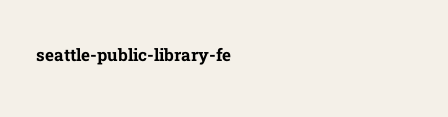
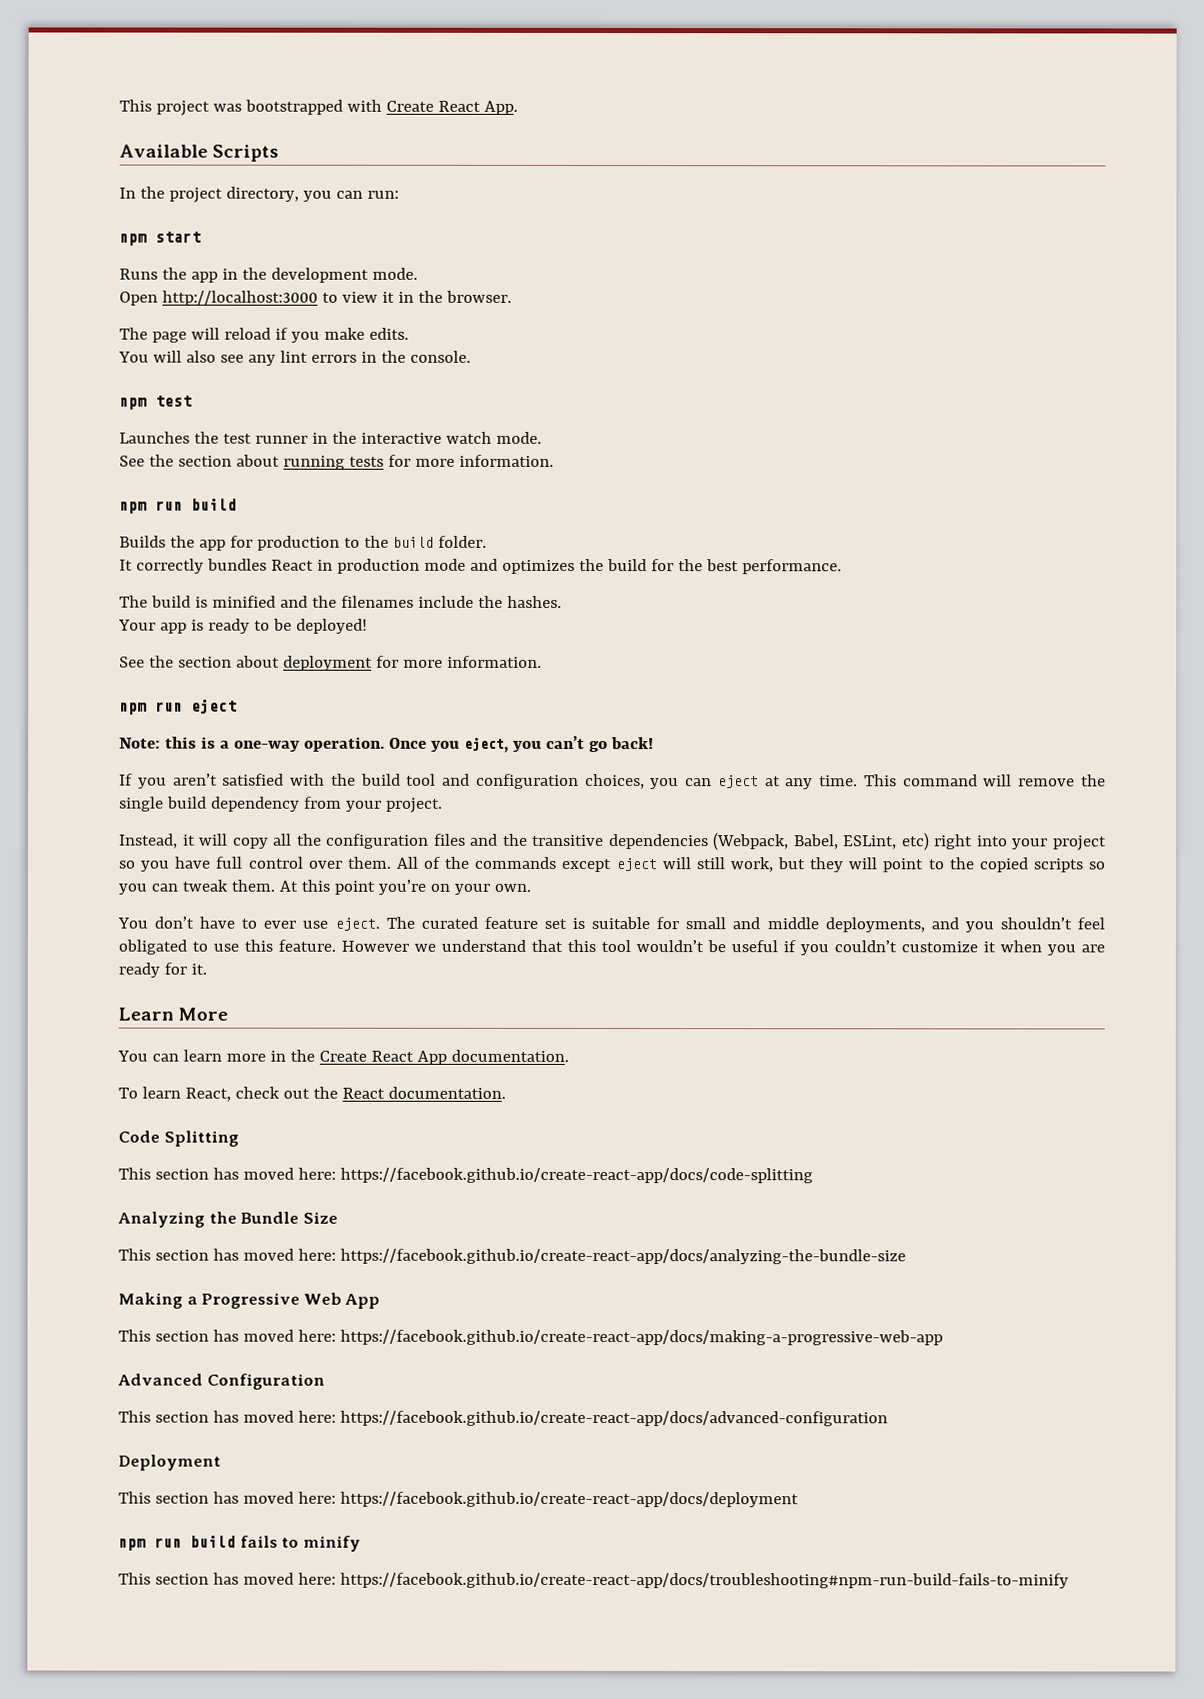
[36,47,231,65] seattle-public-library-fe -> [119,99,518,116] [119,144,280,162] [119,186,399,203] [119,231,201,246] [119,267,418,283] [119,290,512,306] [119,327,409,343] [118,350,471,366] [119,395,192,410] [119,431,542,444] [119,454,554,470] [119,498,237,514] [119,535,487,551] [119,558,842,575] [119,595,562,608] [118,618,368,634] [119,655,542,671] [119,698,237,715] [119,735,654,753] [119,773,1107,790] [119,796,443,813] [119,832,1107,851] [118,856,1105,873] [118,879,531,895] [117,916,1105,933] [118,939,1105,956] [118,962,207,978] [118,1007,229,1021] [117,1049,569,1065] [118,1086,506,1102] [118,1130,239,1147] [118,1167,813,1184] [117,1211,338,1228] [118,1248,906,1265] [118,1292,381,1309] [118,1329,943,1346] [117,1373,325,1390] [118,1410,888,1427] [118,1454,221,1471] [118,1491,799,1508] [118,1535,361,1552] [118,1572,1069,1589] This project was bootstrapped with Create React App. // Available Scripts // In the project directory, you can run: // npm start // Runs the app in the development mode. // Open http://localhost:3000 to view it in the browser. // The page will reload if you make edits. // You will also see any lint errors in the console. // npm test // Launches the test runner in the interactive watch mode. // See the section about running tests for more information. // npm run build // Builds the app for production to the build folder. // It correctly bundles React in production mode and optimizes the build for the best performance. // The build is minified and the filenames include the hashes. // Your app is ready to be deployed! // See the section about deployment for more information. // npm run eject // Note: this is a one-way operation. Once you eject, you can’t go back! // If you aren’t satisfied with the build tool and configuration choices, you can eject at any time. This command will remove the single build dependency from your project. // Instead, it will copy all the configuration files and the transitive dependencies (Webpack, Babel, ESLint, etc) right into your project so you have full control over them. All of the commands except eject will still work, but they will point to the copied scripts so you can tweak them. At this point you’re on your own. // You don’t have to ever use eject. The curated feature set is suitable for small and middle deployments, and you shouldn’t feel obligated to use this feature. However we understand that this tool wouldn’t be useful if you couldn’t customize it when you are ready for it. // Learn More // You can learn more in the Create React App documentation. // To learn React, check out the React documentation. // Code Splitting // This section has moved here: https://facebook.github.io/create-react-app/docs/code-splitting // Analyzing the Bundle Size // This section has moved here: https://facebook.github.io/create-react-app/docs/analyzing-the-bundle-size // Making a Progressive Web App // This section has moved here: https://facebook.github.io/create-react-app/docs/making-a-progressive-web-app // Advanced Configuration // This section has moved here: https://facebook.github.io/create-react-app/docs/advanced-configuration // Deployment // This section has moved here: https://facebook.github.io/create-react-app/docs/deployment // npm run build fails to minify // This section has moved here: https://facebook.github.io/create-react-app/docs/troubleshooting#npm-run-build-fails-to-minify

